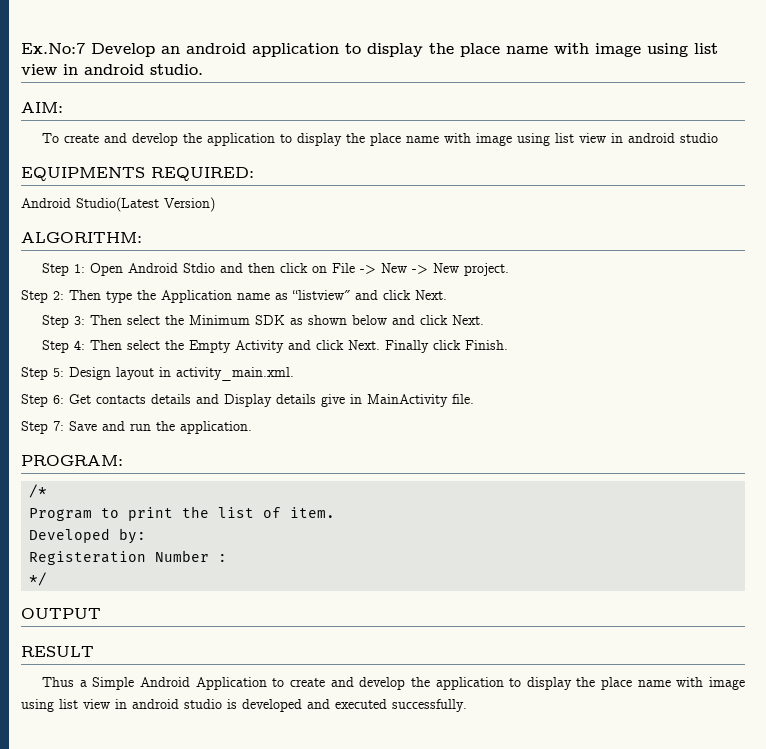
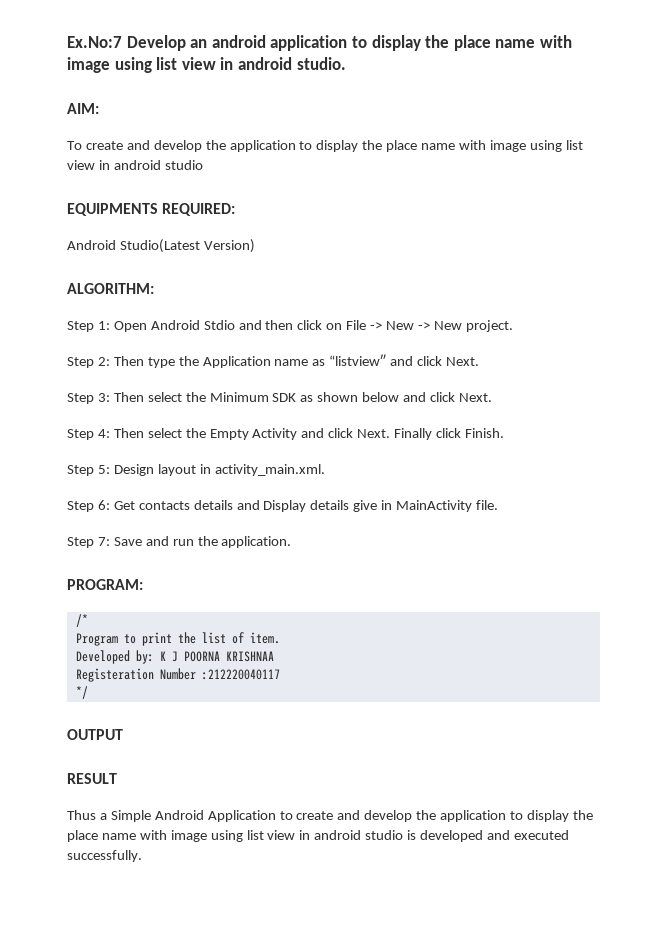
(147, 536) none -> [159,651,274,662] K J POORNA KRISHNAA
[218,554,228,562] : -> [201,669,280,680] :212220040117

